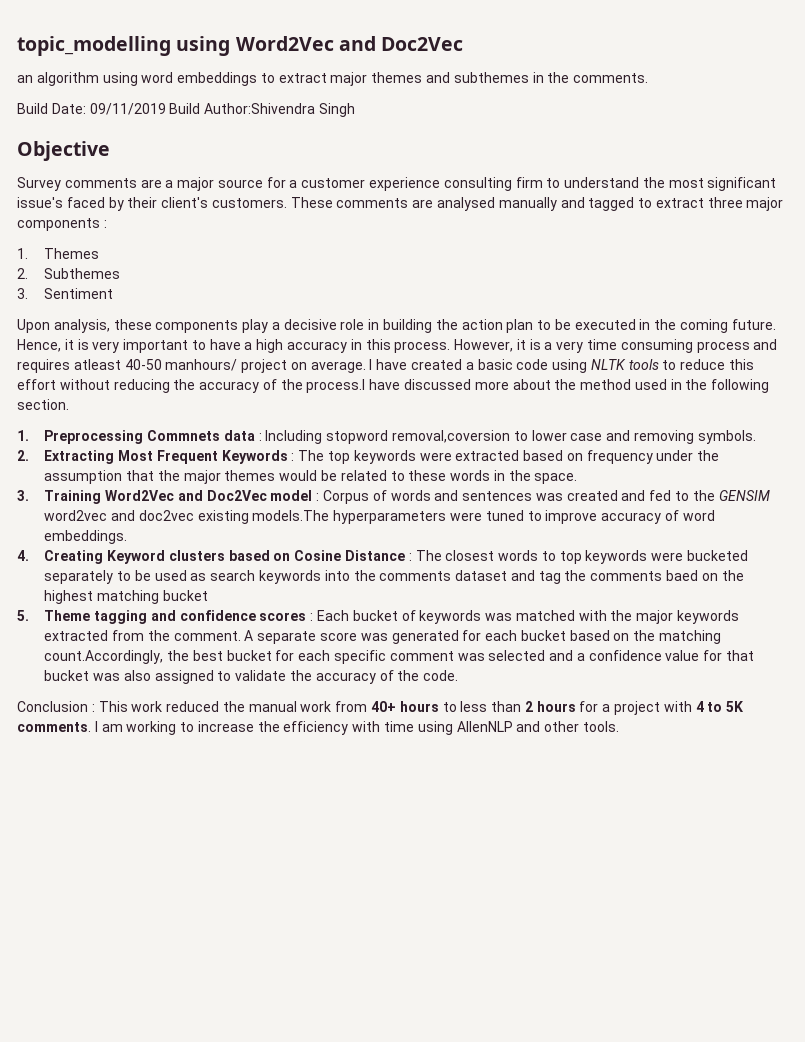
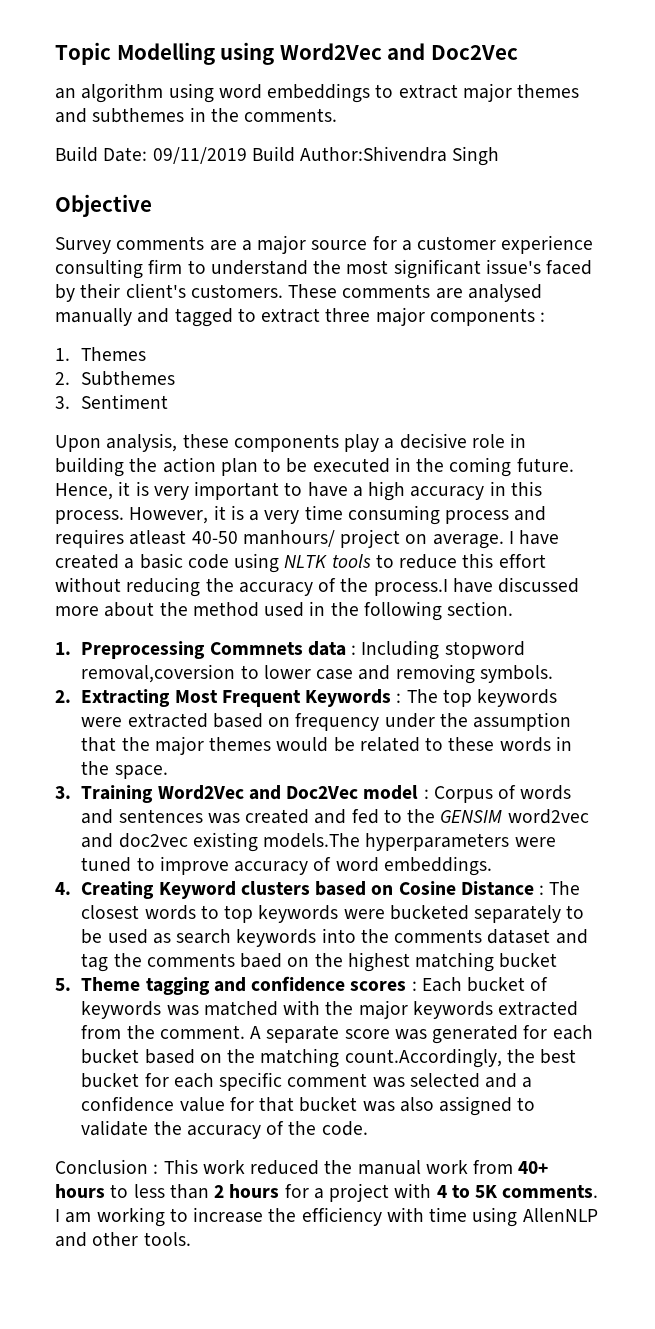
[17,36,171,56] topic_modelling -> [55,42,215,65] Topic Modelling

